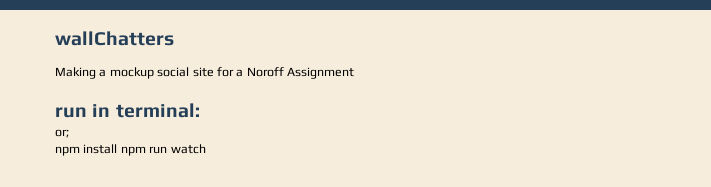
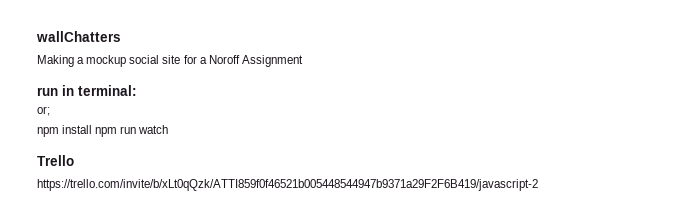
(206, 149) none -> [37,155,74,166] [37,179,538,191] // Trello // https://trello.com/invite/b/xLt0qQzk/ATTI859f0f46521b005448544947b9371a29F2F6B419/javascript-2

